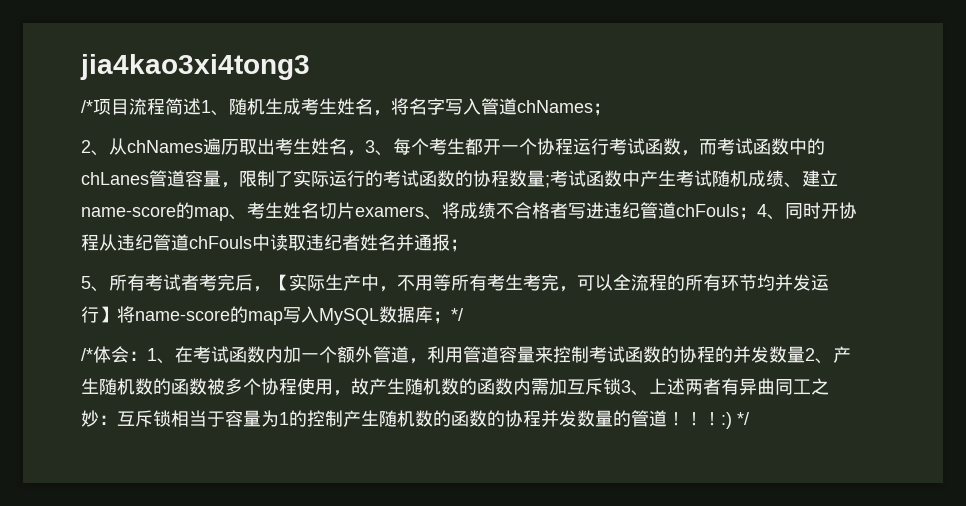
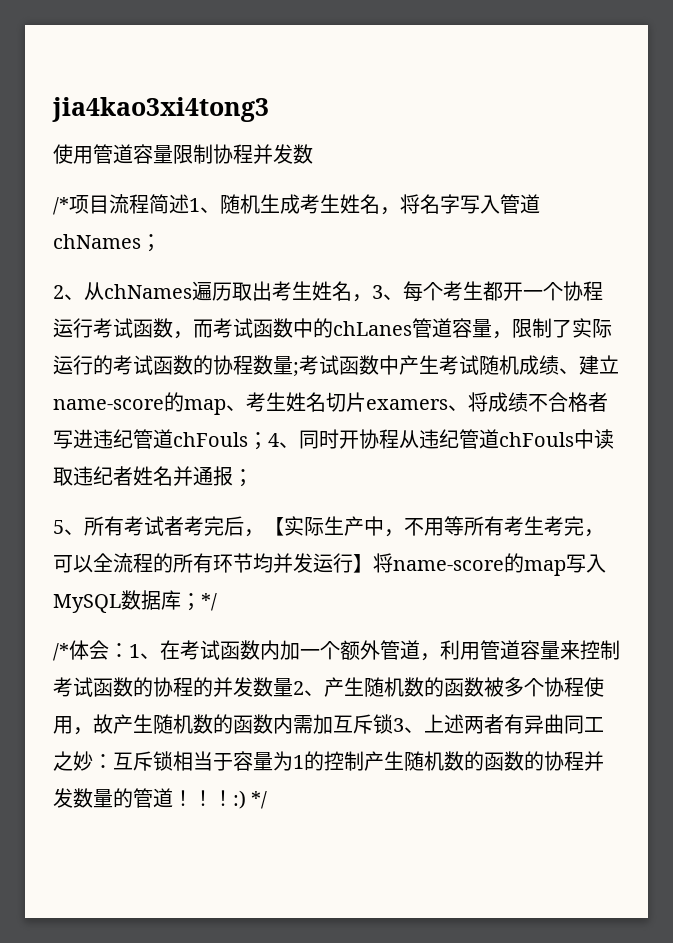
(310, 67) none -> [53,144,313,164] // 使用管道容量限制协程并发数

